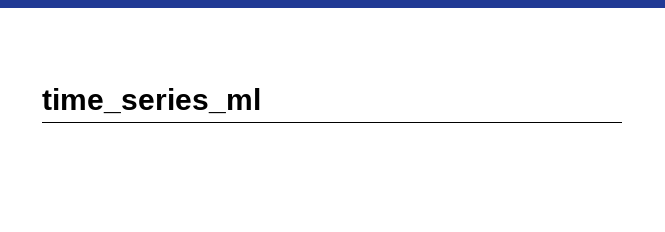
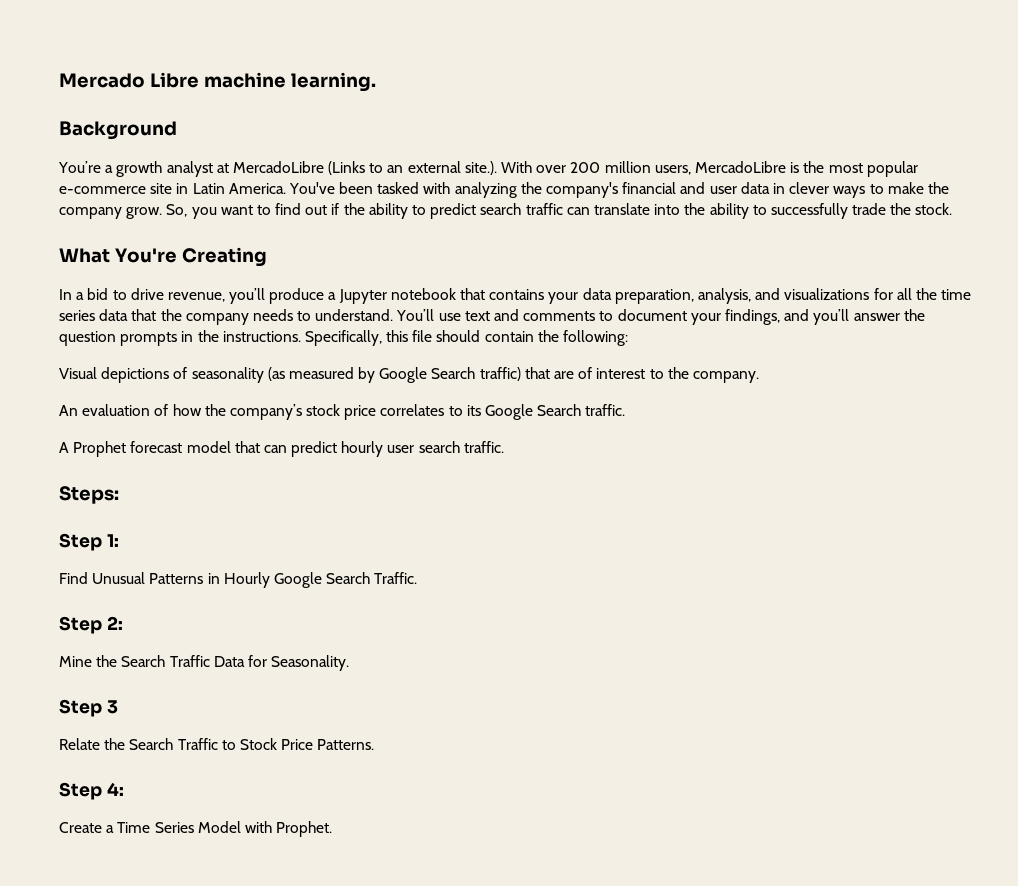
[42,88,261,114] time_series_ml -> [59,72,376,92] [59,121,177,140] [58,161,918,177] [59,182,949,198] [59,203,953,219] [59,247,267,267] [59,288,972,304] [59,309,925,325] [59,330,629,346] [59,367,759,383] [59,404,626,420] [59,441,504,457] [59,486,119,504] [59,533,119,551] [59,572,418,588] [59,616,123,634] [59,655,350,671] [59,699,118,717] [59,738,375,750] [59,782,124,800] [59,821,333,837] Mercado Libre machine learning. // Background // You’re a growth analyst at MercadoLibre (Links to an external site.). With over 200 million users, MercadoLibre is the most popular e-commerce site in Latin America. You've been tasked with analyzing the company's financial and user data in clever ways to make the company grow. So, you want to find out if the ability to predict search traffic can translate into the ability to successfully trade the stock. // What You're Creating // In a bid to drive revenue, you’ll produce a Jupyter notebook that contains your data preparation, analysis, and visualizations for all the time series data that the company needs to understand. You’ll use text and comments to document your findings, and you’ll answer the question prompts in the instructions. Specifically, this file should contain the following: // Visual depictions of seasonality (as measured by Google Search traffic) that are of interest to the company. // An evaluation of how the company’s stock price correlates to its Google Search traffic. // A Prophet forecast model that can predict hourly user search traffic. // Steps: // Step 1: // Find Unusual Patterns in Hourly Google Search Traffic. // Step 2: // Mine the Search Traffic Data for Seasonality. // Step 3 // Relate the Search Traffic to Stock Price Patterns. // Step 4: // Create a Time Series Model with Prophet.

